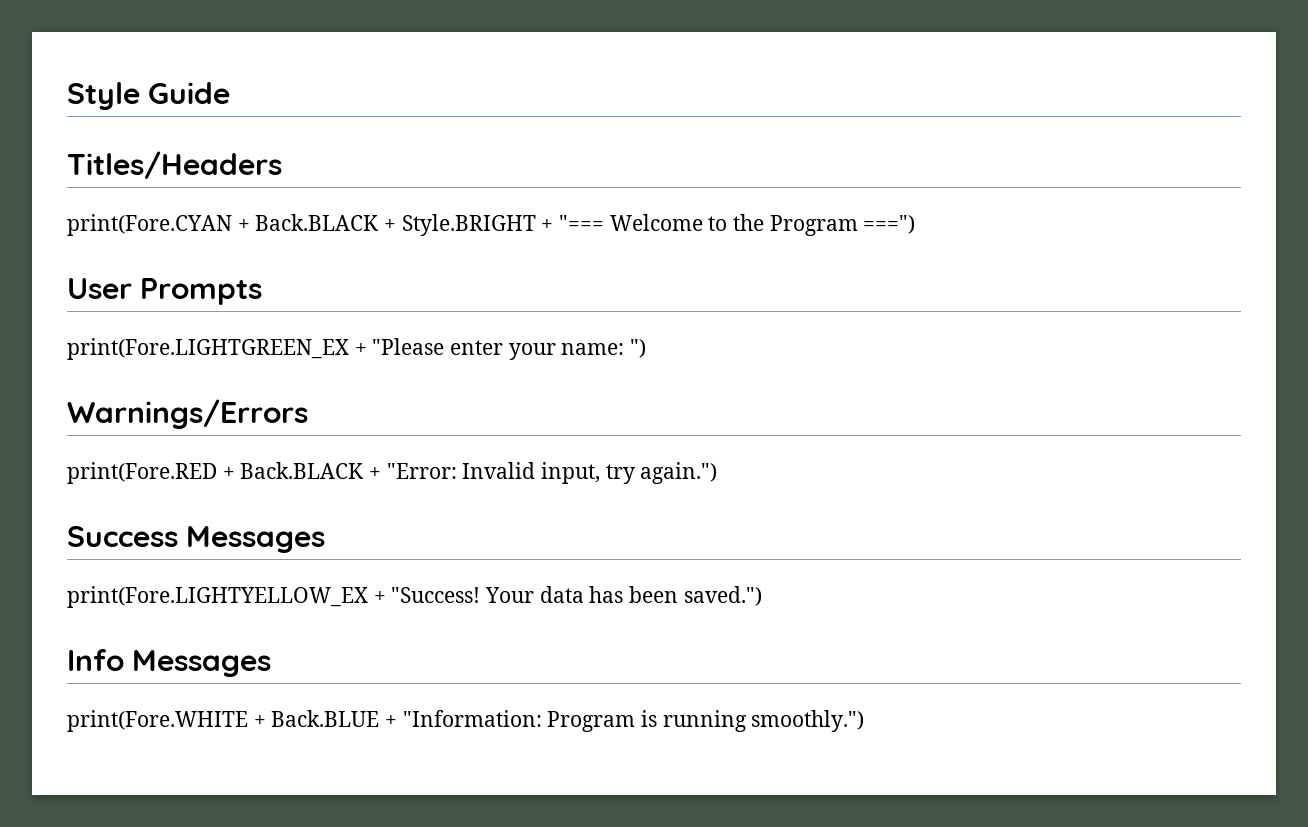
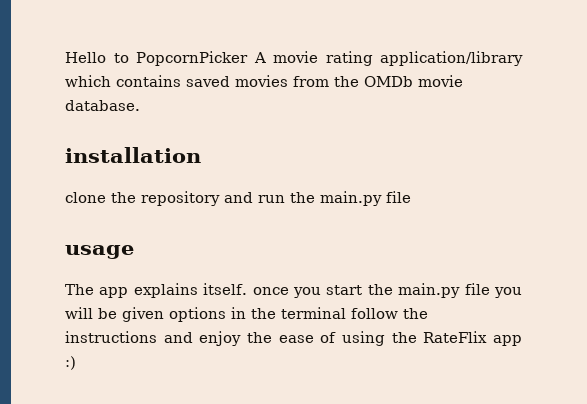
[67,82,231,110] [67,151,282,179] [67,214,916,236] [67,278,263,305] [67,338,647,360] [67,399,308,429] [67,462,718,484] [67,526,326,553] [67,586,762,608] [67,649,272,677] [67,710,865,732] Style Guide // Titles/Headers // print(Fore.CYAN + Back.BLACK + Style.BRIGHT + "=== Welcome to the Program ===") // User Prompts // print(Fore.LIGHTGREEN_EX + "Please enter your name: ") // Warnings/Errors // print(Fore.RED + Back.BLACK + "Error: Invalid input, try again.") // Success Messages // print(Fore.LIGHTYELLOW_EX + "Success! Your data has been saved.") // Info Messages // print(Fore.WHITE + Back.BLUE + "Information: Program is running smoothly.") -> [65,51,523,66] [65,75,463,87] [65,100,140,111] [65,147,201,163] [65,191,411,206] [65,245,134,259] [65,283,522,298] [65,307,428,322] [65,331,522,346] [65,356,76,370] Hello to PopcornPicker A movie rating application/library which contains saved movies from the OMDb movie database. // installation // clone the repository and run the main.py file // usage // The app explains itself. once you start the main.py file you will be given options in the terminal follow the instructions and enjoy the ease of using the RateFlix app :)

